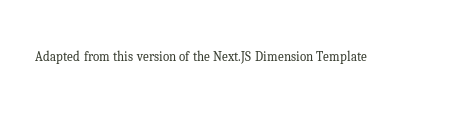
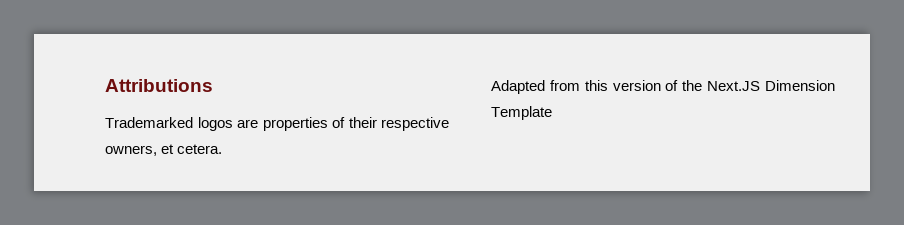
(35, 57) none -> [105,79,213,92] [105,117,449,131] [105,144,223,156] Attributions // Trademarked logos are properties of their respective owners, et cetera. //

